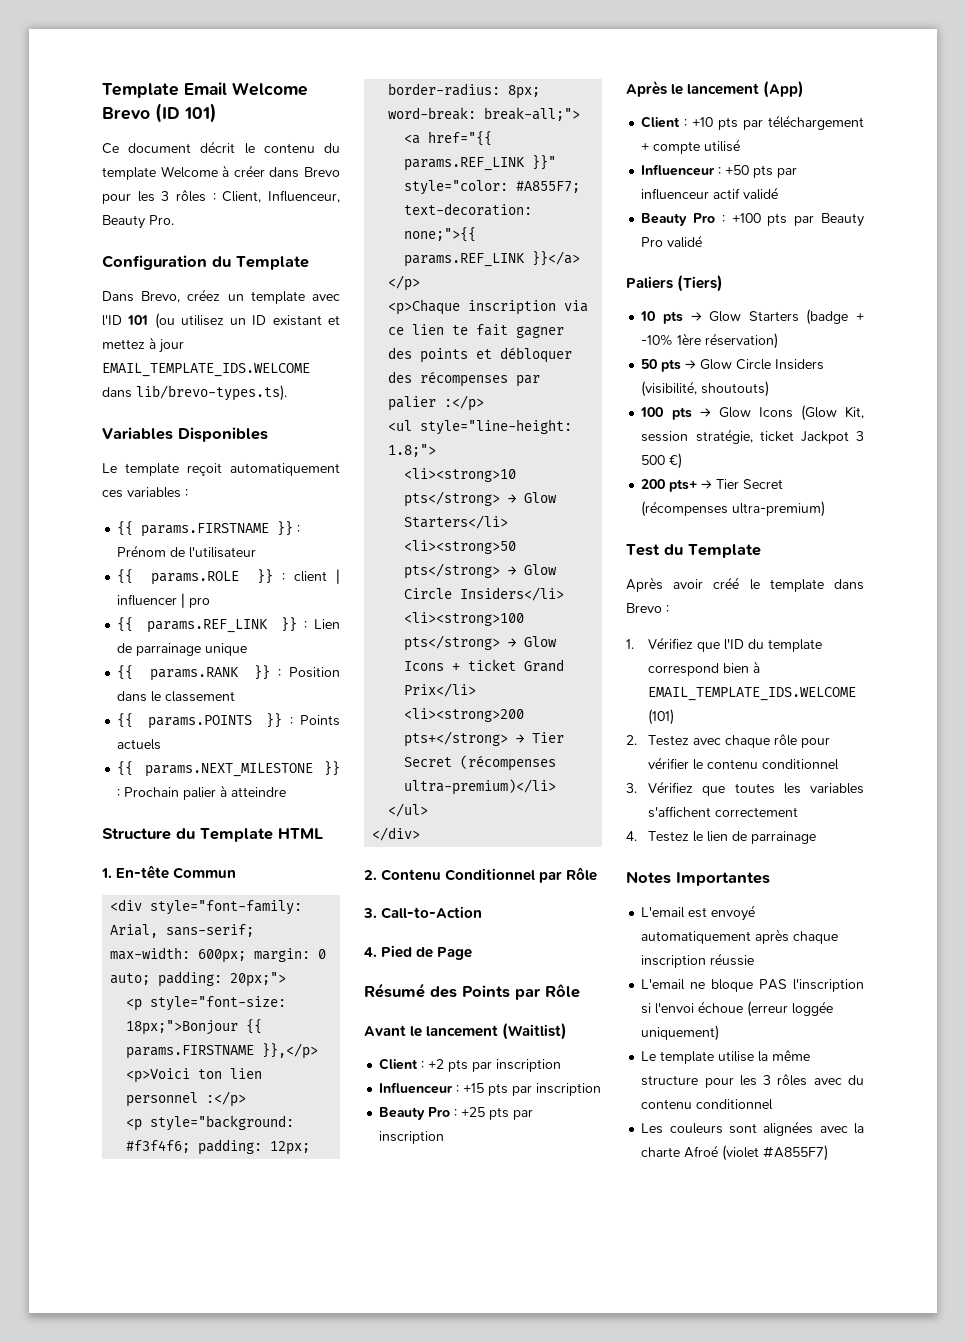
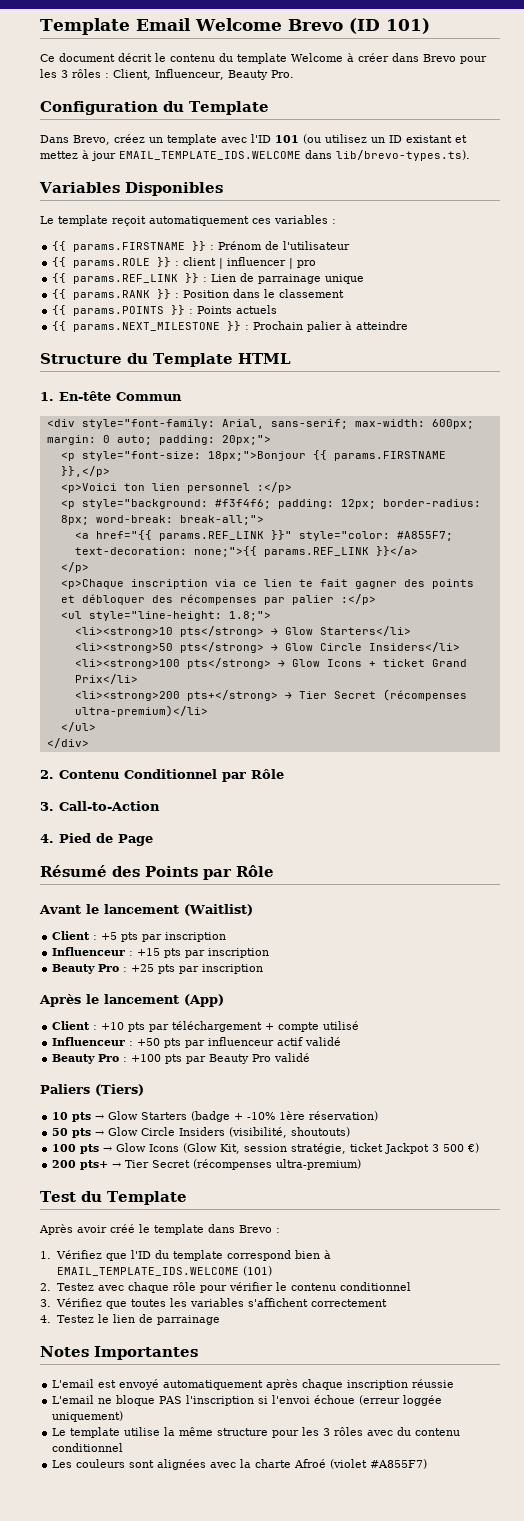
[428,1059,445,1069] +2 -> [101,932,118,940] +5

